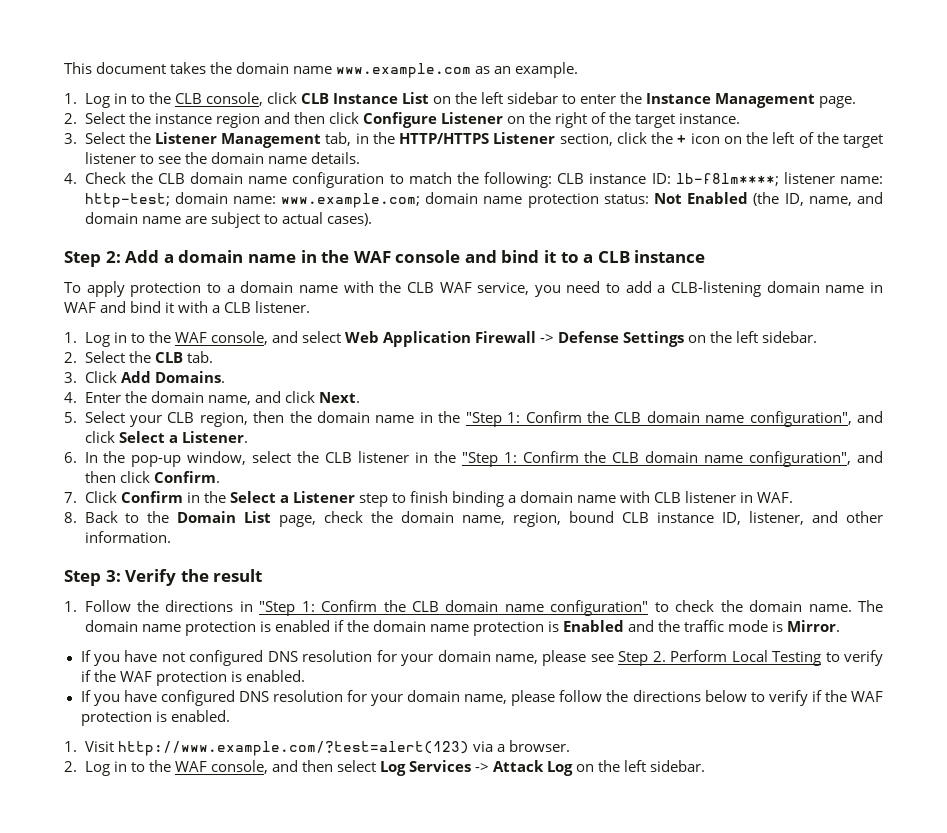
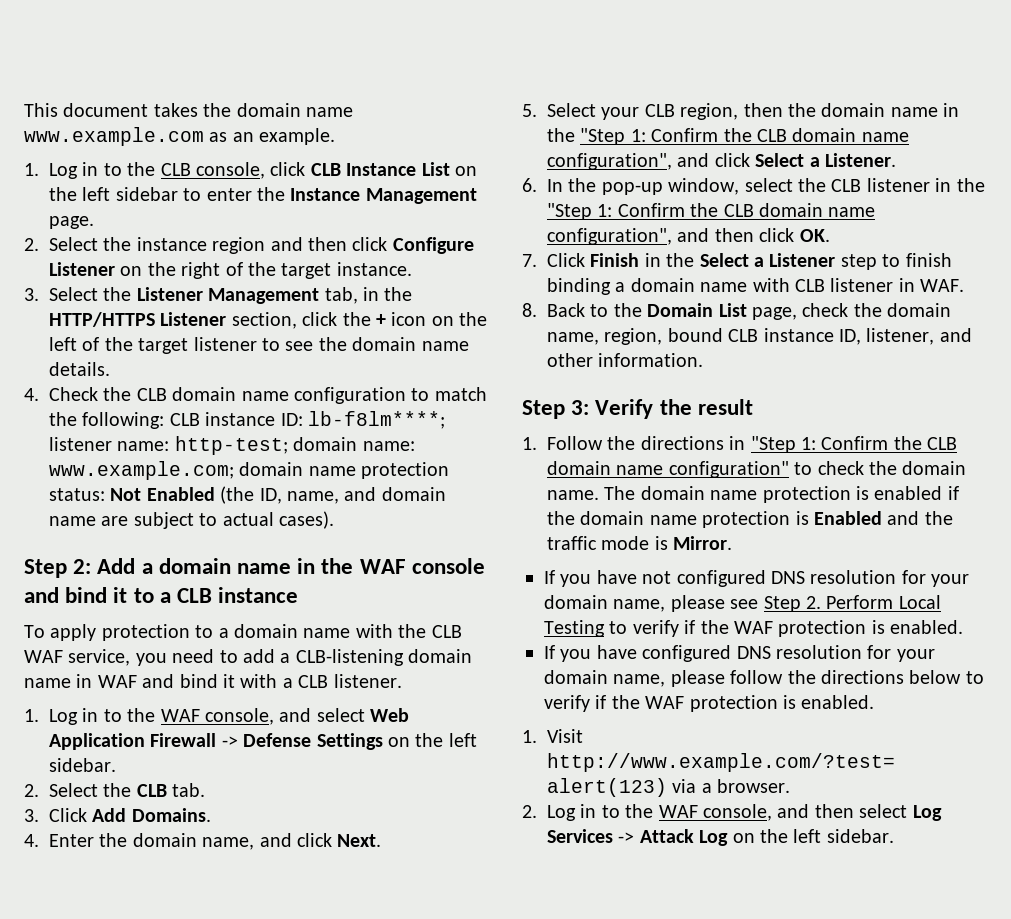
[153,471,220,483] Confirm. -> [799,229,830,242] OK.
[120,491,183,503] Confirm -> [590,253,640,267] Finish

